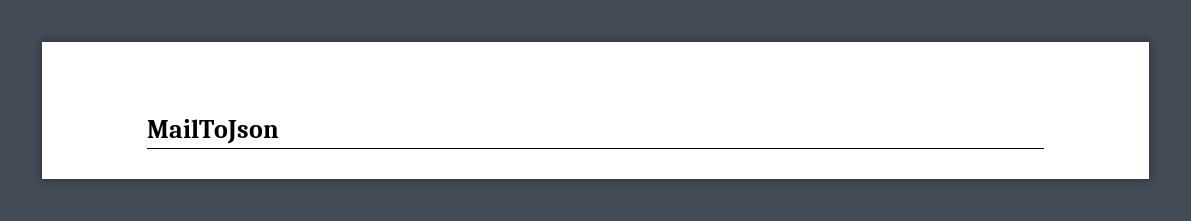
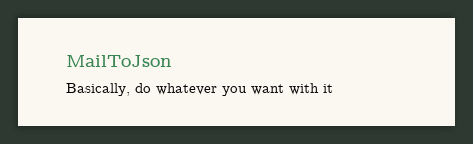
(279, 131) none -> [66,83,333,96] // Basically, do whatever you want with it

